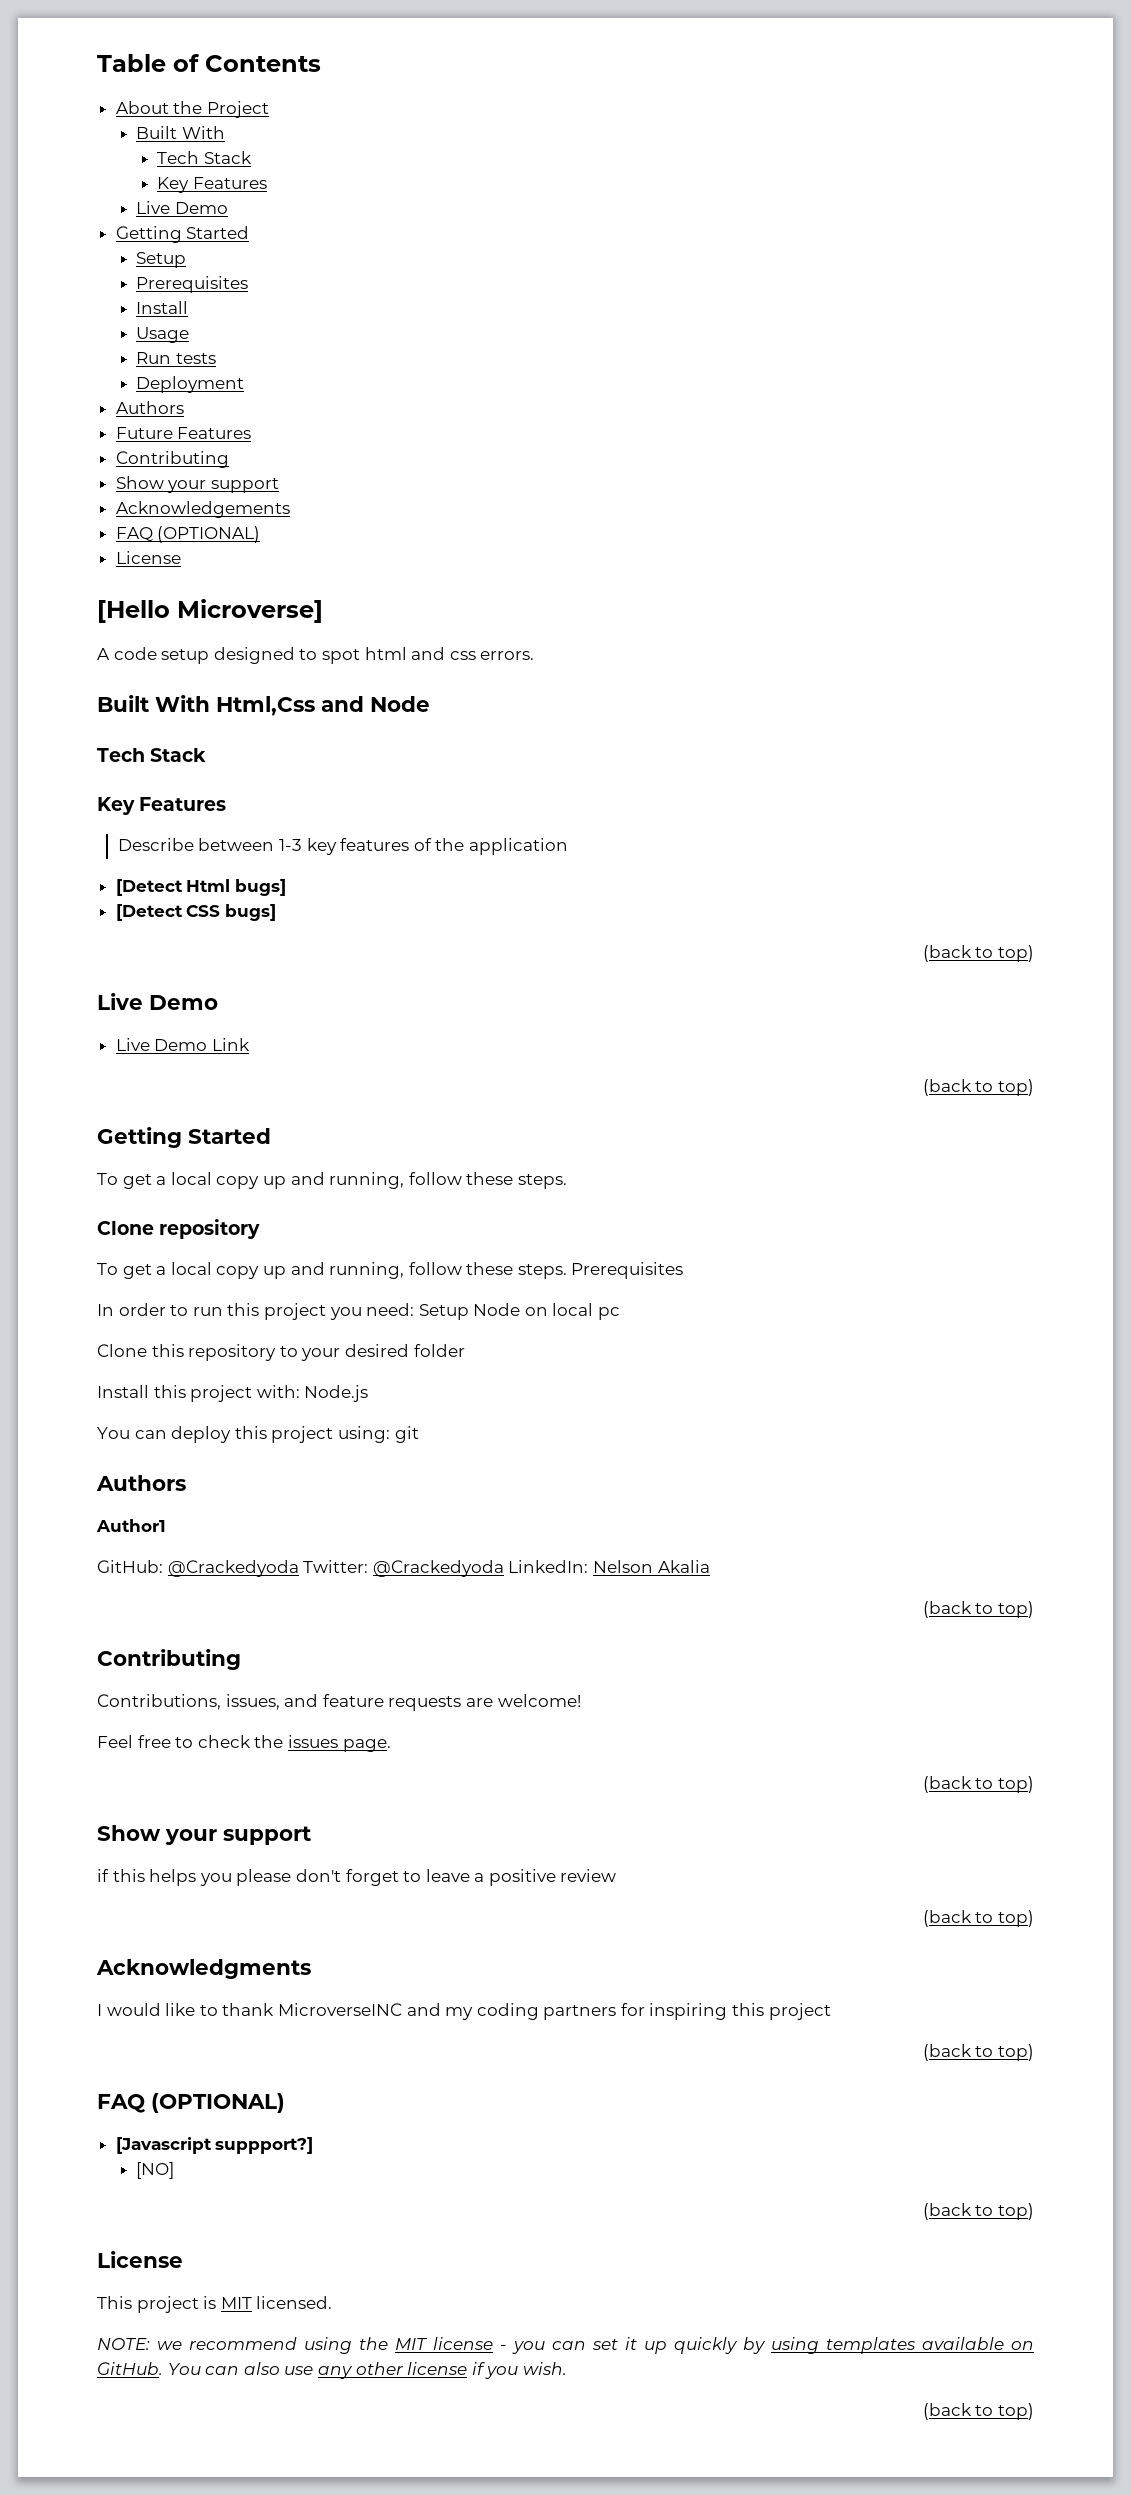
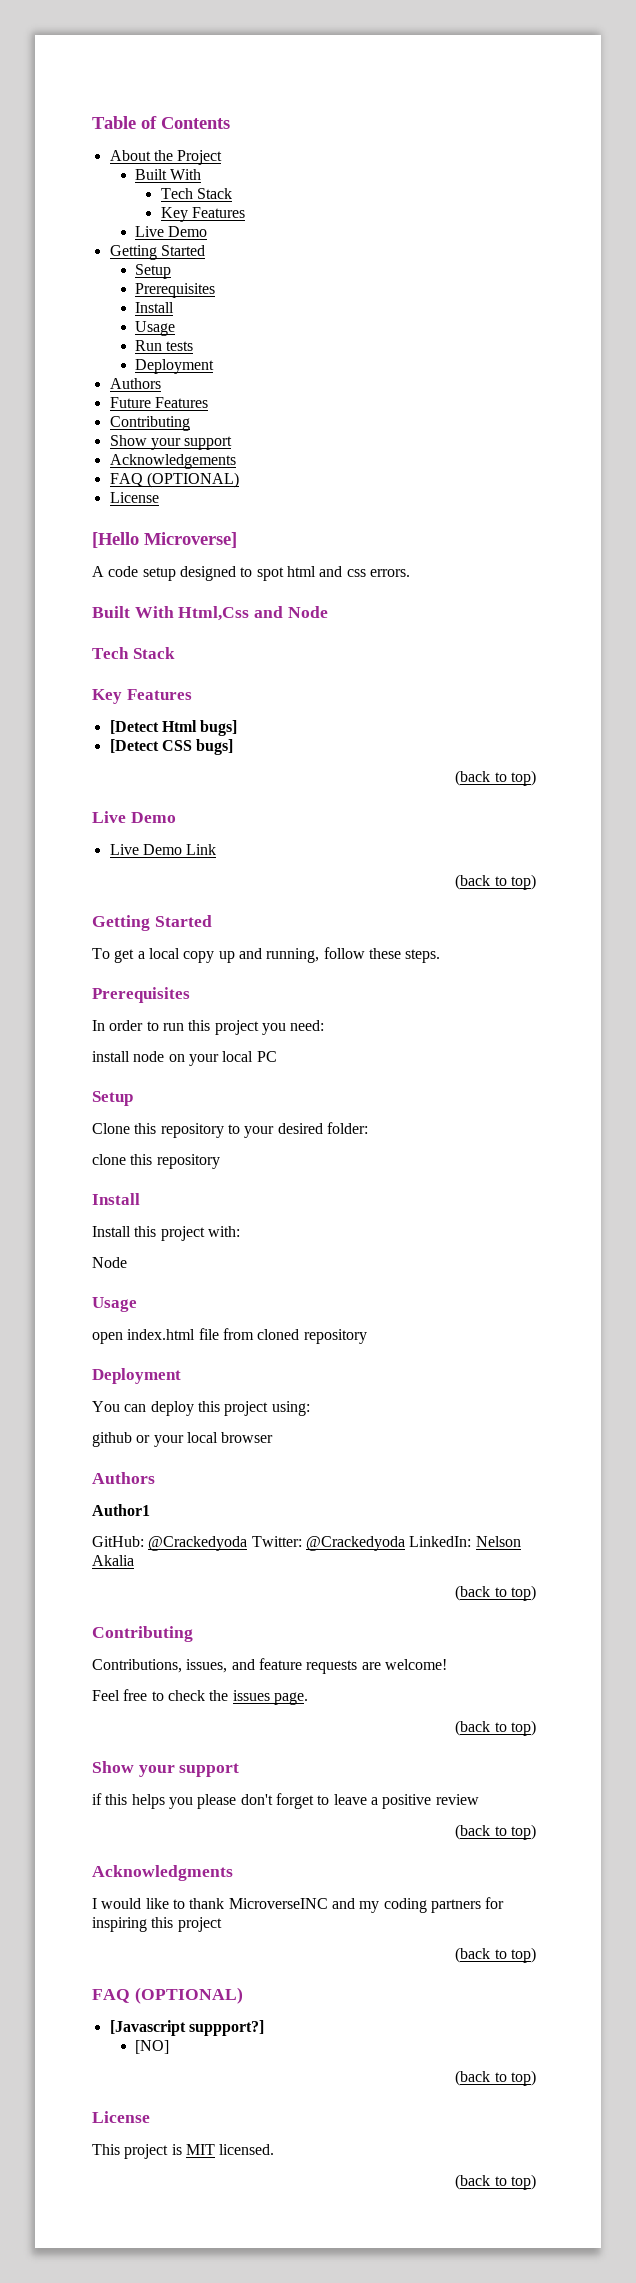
[117,838,568,855] // Describe between 1-3 key features of the application -> (192, 694) none
[97,1219,261,1239] [97,1262,567,1279] Clone repository // To get a local copy up and running, follow these steps. -> (441, 956) none
[418,1303,621,1320] Setup Node on local pc -> [92,1051,277,1066] [92,1091,133,1106] // install node on your local PC // Setup
[413,1344,465,1357] folder -> [326,1122,368,1134] [92,1154,220,1169] [92,1193,140,1205] folder: // clone this repository // Install
[304,1385,369,1402] Node.js -> [92,1257,127,1268] [92,1297,137,1312] [92,1328,367,1344] [92,1368,181,1384] // Node // Usage // open index.html file from cloned repository // Deployment
[394,1426,419,1443] git -> [92,1432,274,1447] // github or your local browser
[97,2337,1034,2354] [97,2362,567,2379] // NOTE: we recommend using the MIT license - you can set it up quickly by using templates available on GitHub. You can also use any other license if you wish. -> (275, 2149) none

